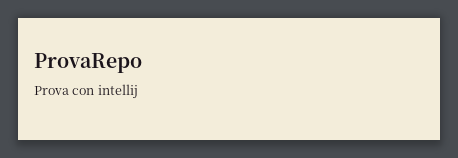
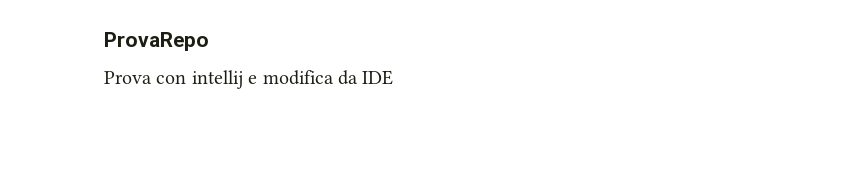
(138, 91) none -> [248,70,394,85] e modifica da IDE

